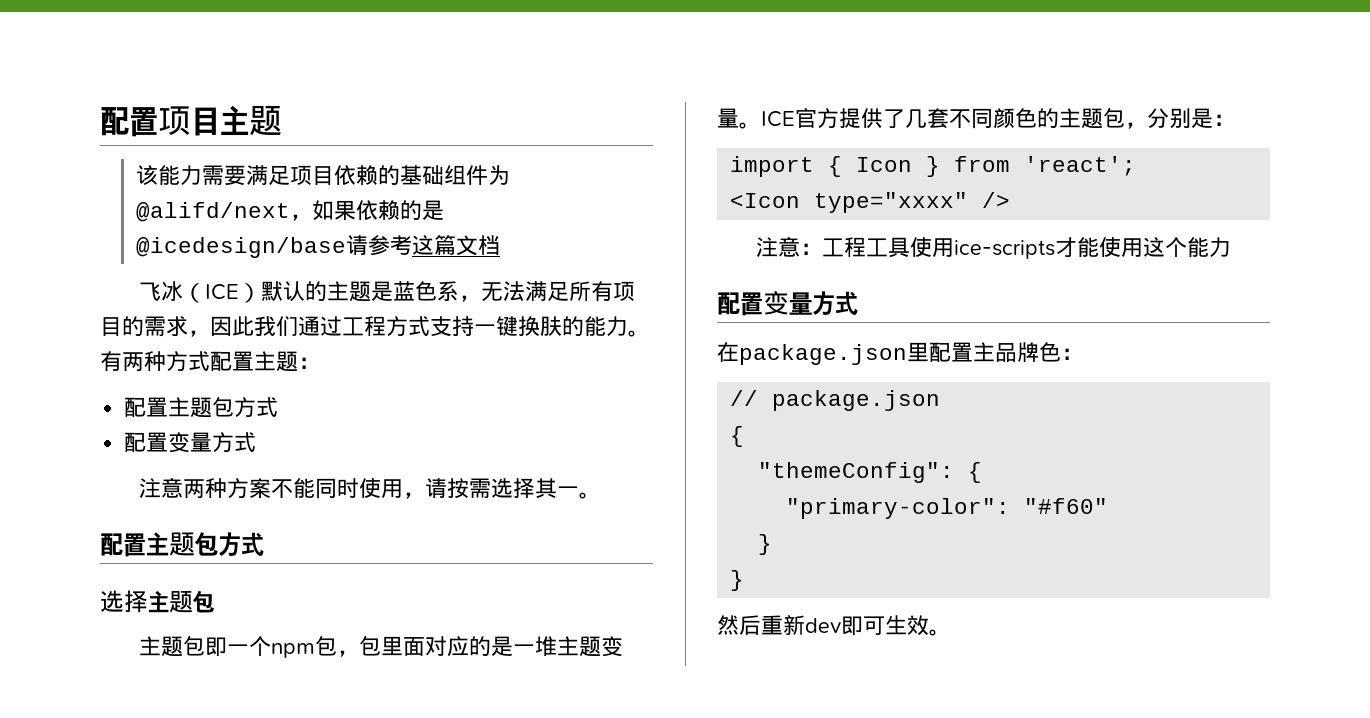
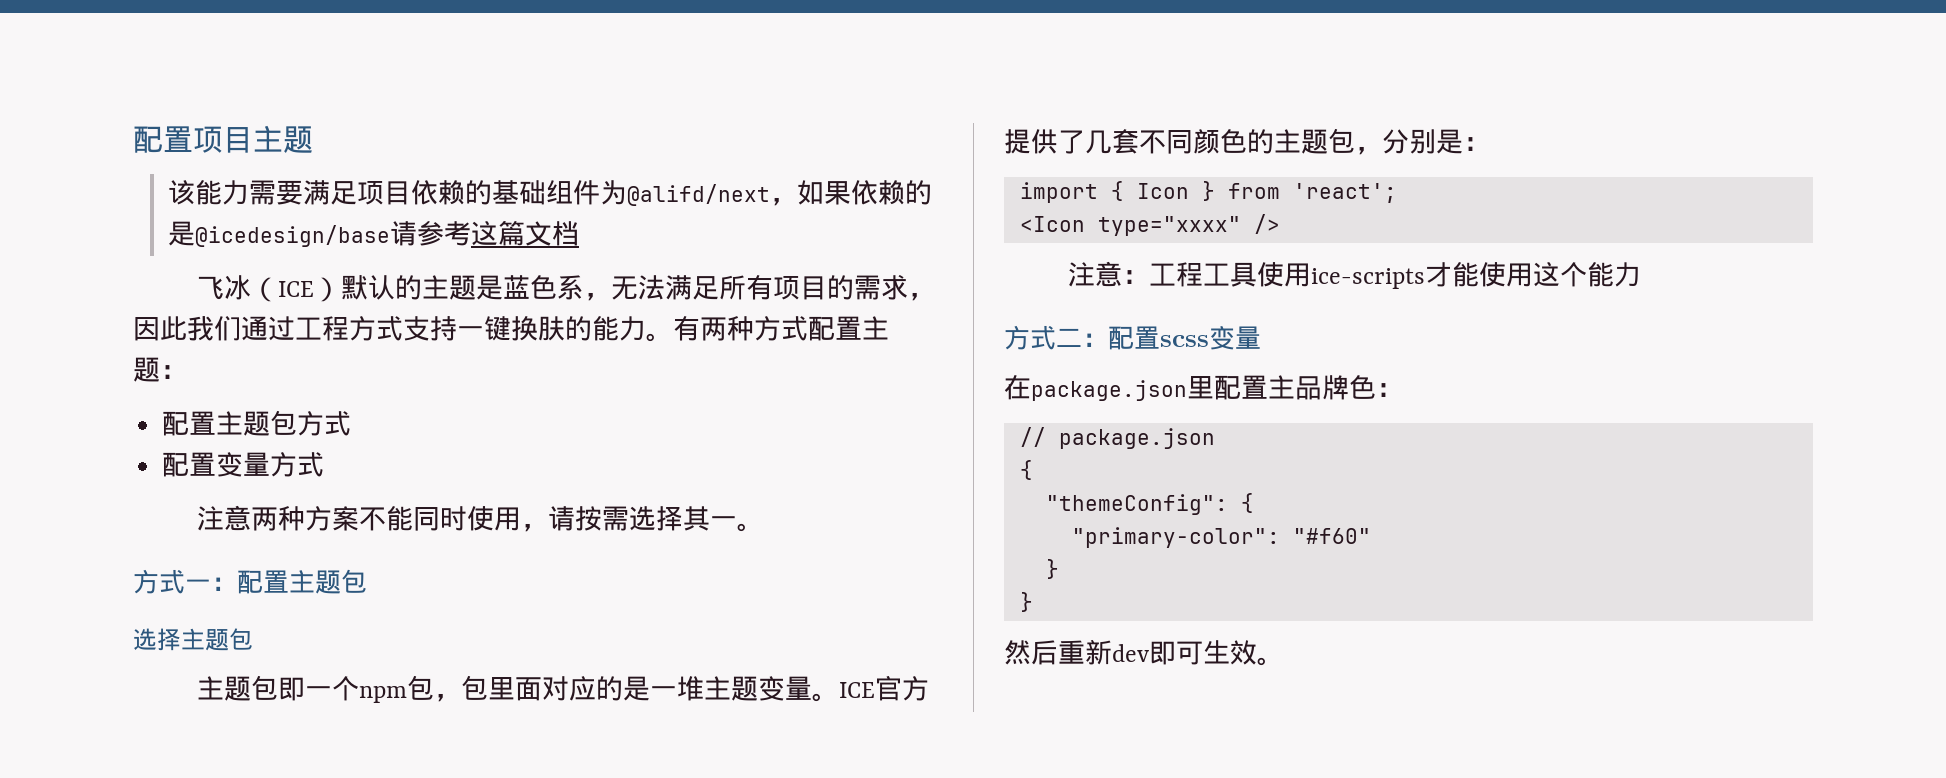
[100,532,264,557] 配置主题包方式 -> [133,569,367,594] 方式一：配置主题包
[717,290,858,316] 配置变量方式 -> [1004,325,1261,350] 方式二：配置scss变量

